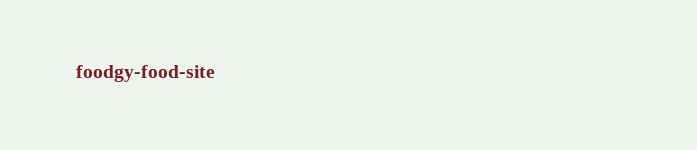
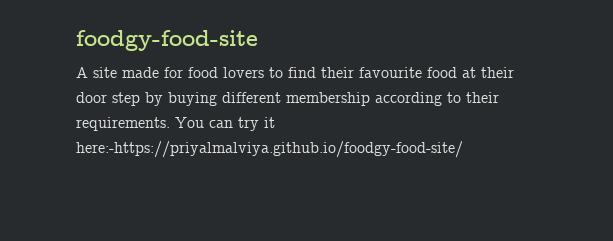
(215, 73) none -> [76,67,514,78] [76,92,499,106] [76,117,275,131] [76,141,463,158] // A site made for food lovers to find their favourite food at their door step by buying different membership according to their requirements. You can try it here:-https://priyalmalviya.github.io/foodgy-food-site/

